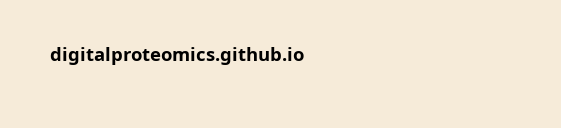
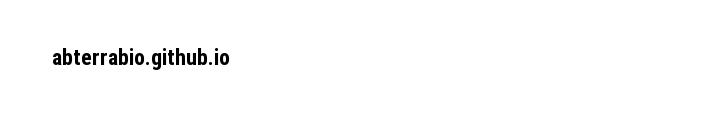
[50,47,304,65] digitalproteomics.github.io -> [52,48,230,70] abterrabio.github.io

